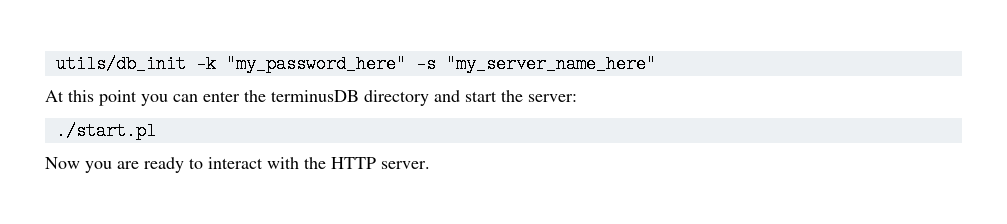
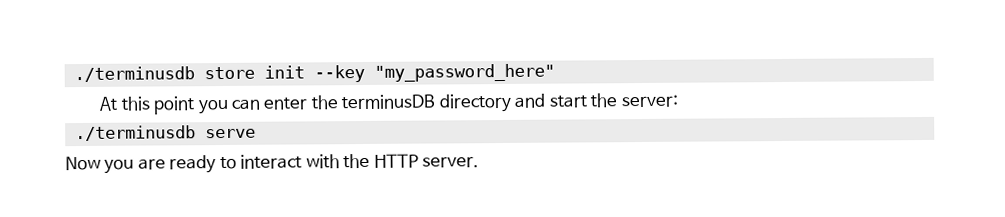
[55,55,216,73] utils/db_init -k -> [73,64,365,83] ./terminusdb store init --key
[415,55,656,73] -s "my_server_name_here" -> (555, 72) none
[55,122,156,140] ./start.pl -> [74,125,256,142] ./terminusdb serve

